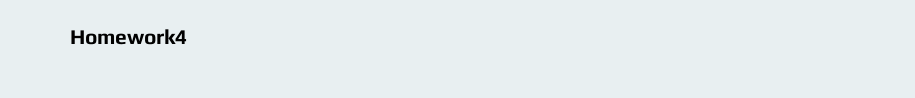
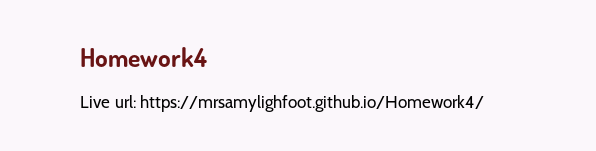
(187, 37) none -> [80,95,485,112] // Live url: https://mrsamylighfoot.github.io/Homework4/

